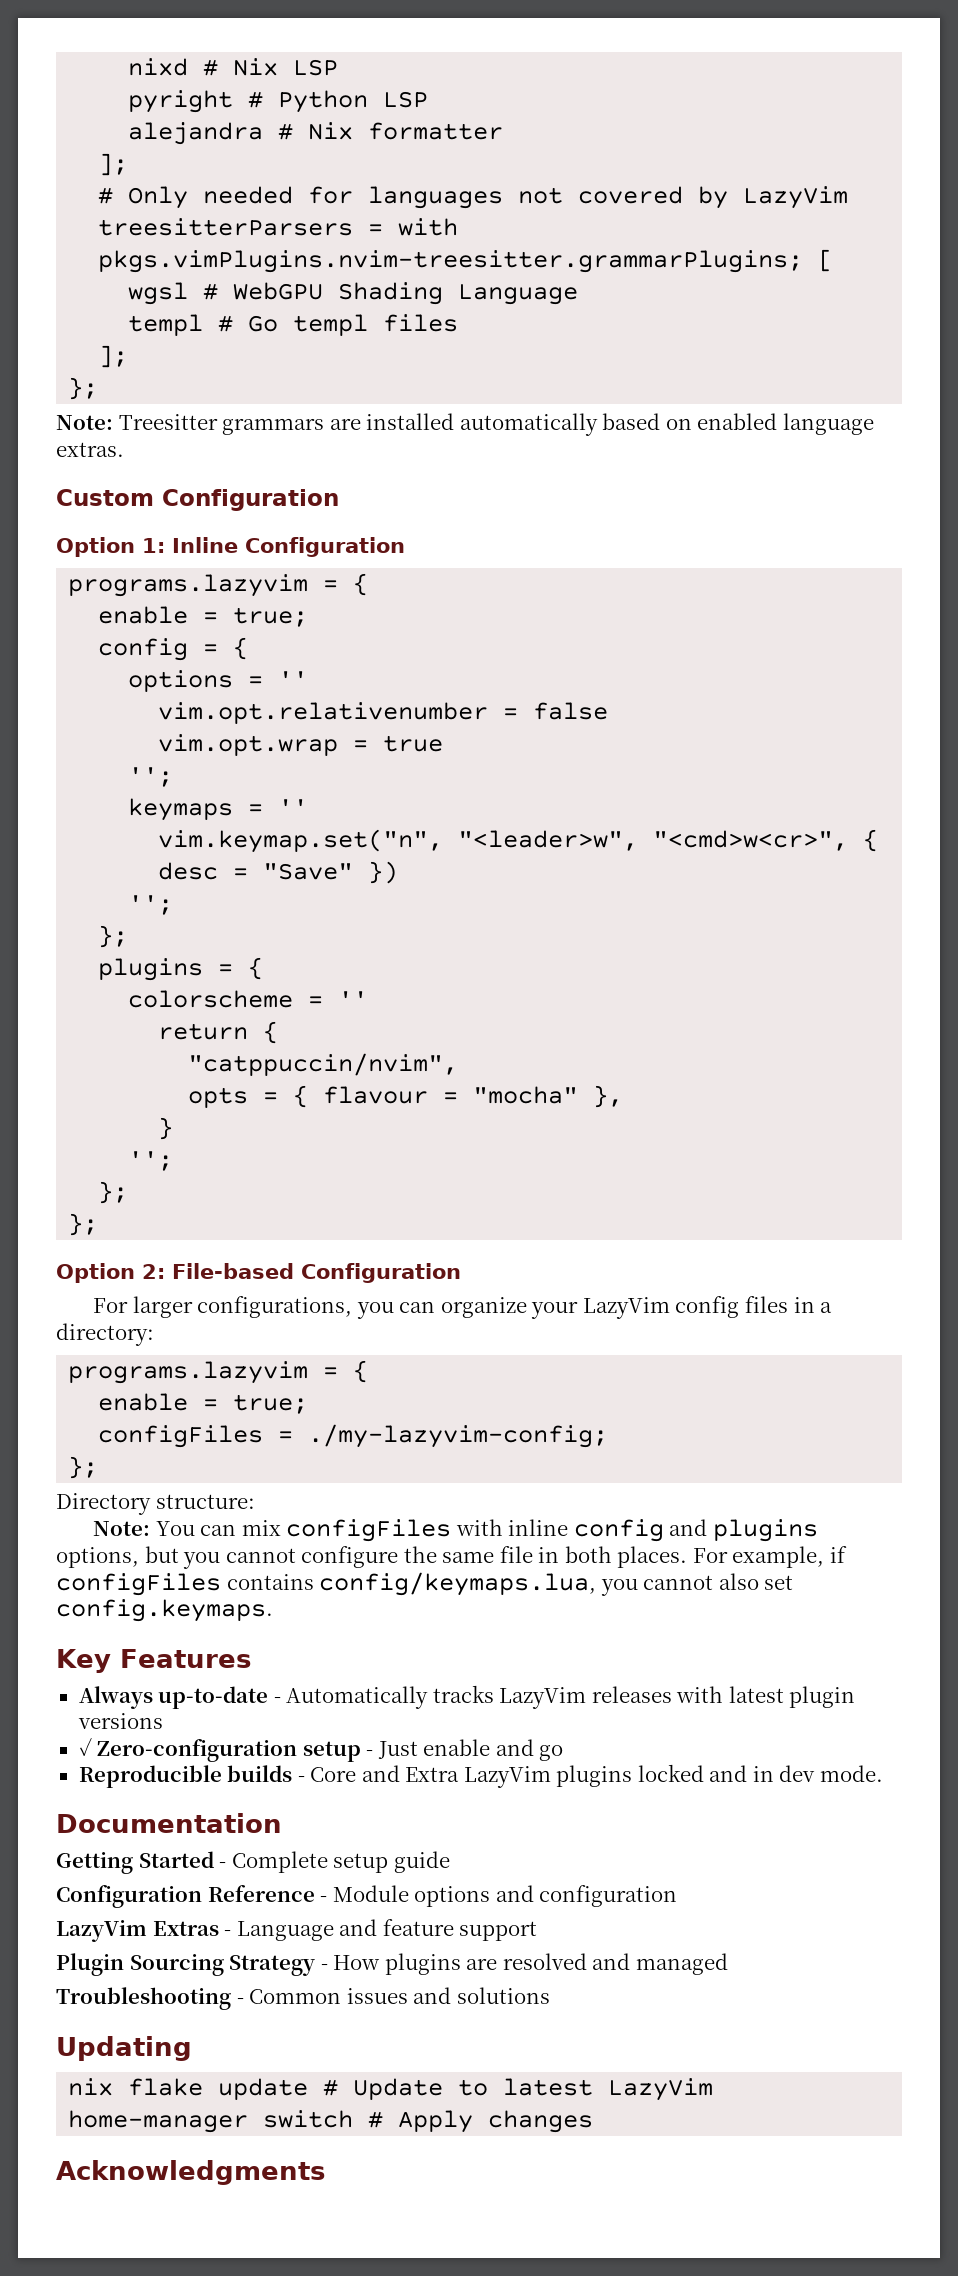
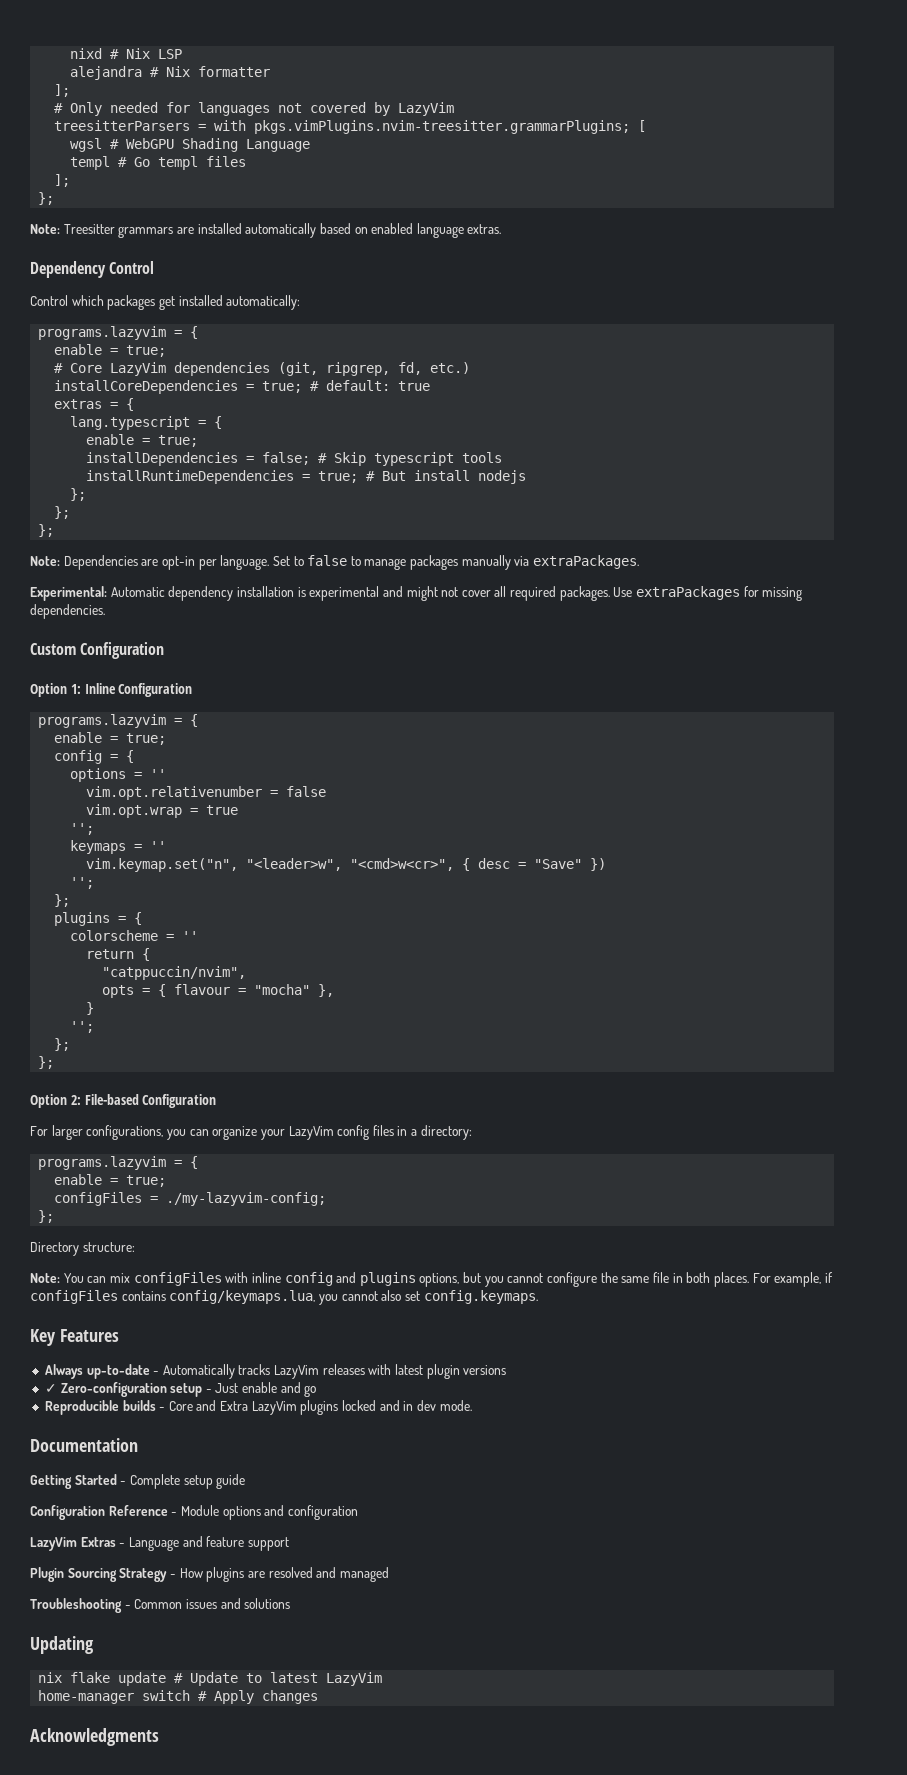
[128,90,429,113] // pyright # Python LSP -> (183, 54) none
(124, 449) none -> [30,261,155,278] [30,295,301,310] [38,326,199,340] [54,344,167,357] [54,362,471,376] [54,380,431,394] [54,398,135,411] [70,416,223,430] [86,434,199,447] [86,452,503,466] [86,470,527,484] [70,488,87,501] [54,506,71,519] [38,524,55,537] [30,555,640,570] [30,586,803,601] [30,604,105,619] // Dependency Control // Control which packages get installed automatically: // programs.lazyvim = { // enable = true; // # Core LazyVim dependencies (git, ripgrep, fd, etc.) // installCoreDependencies = true; # default: true // extras = { // lang.typescript = { // enable = true; // installDependencies = false; # Skip typescript tools // installRuntimeDependencies = true; # But install nodejs // }; // }; // }; // Note: Dependencies are opt-in per language. Set to false to manage packages manually via extraPackages. // Experimental: Automatic dependency installation is experimental and might not cover all required packages. Use extraPackages for missing dependencies.

